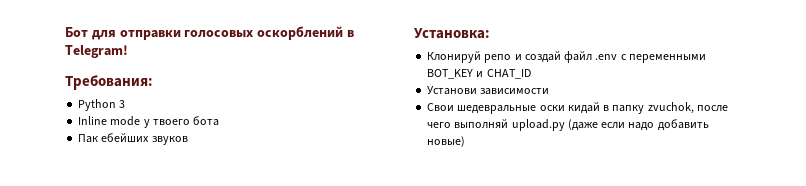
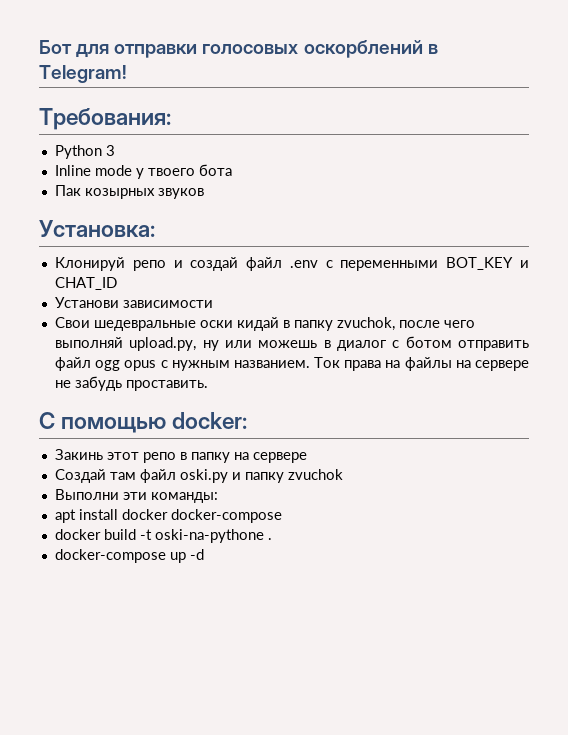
[101,133,150,142] ебейших -> [84,188,155,199] козырных
[511,119,709,131] [427,136,466,147] upload.py (даже если надо добавить новые) -> [129,336,530,351] [54,357,529,371] [54,376,208,391] [39,412,248,433] [54,449,307,463] [54,469,343,483] [54,489,218,503] [54,509,282,523] [54,529,272,543] [54,549,204,563] upload.py, ну или можешь в диалог с ботом отправить файл ogg opus с нужным названием. Ток права на файлы на сервере не забудь проставить. // С помощью docker: // Закинь этот репо в папку на сервере // Создай там файл oski.py и папку zvuchok // Выполни эти команды: // apt install docker docker-compose // docker build -t oski-na-pythone . // docker-compose up -d

